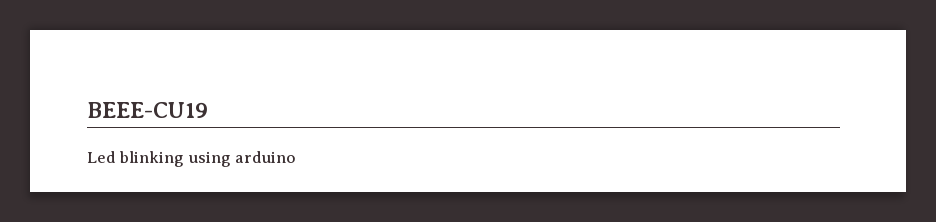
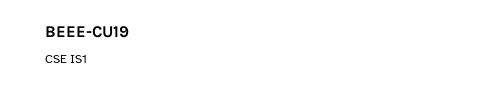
[87,151,297,167] Led blinking using arduino -> [45,55,88,63] CSE IS1

